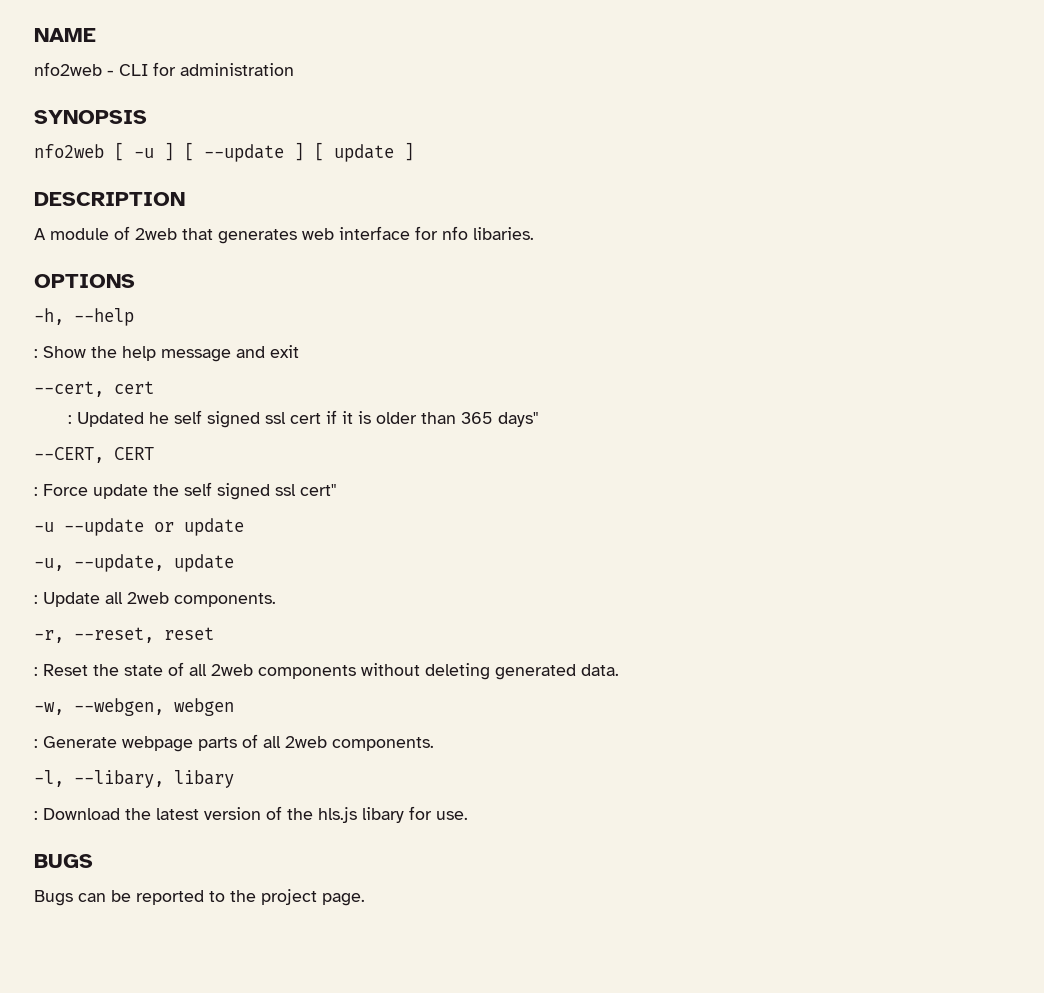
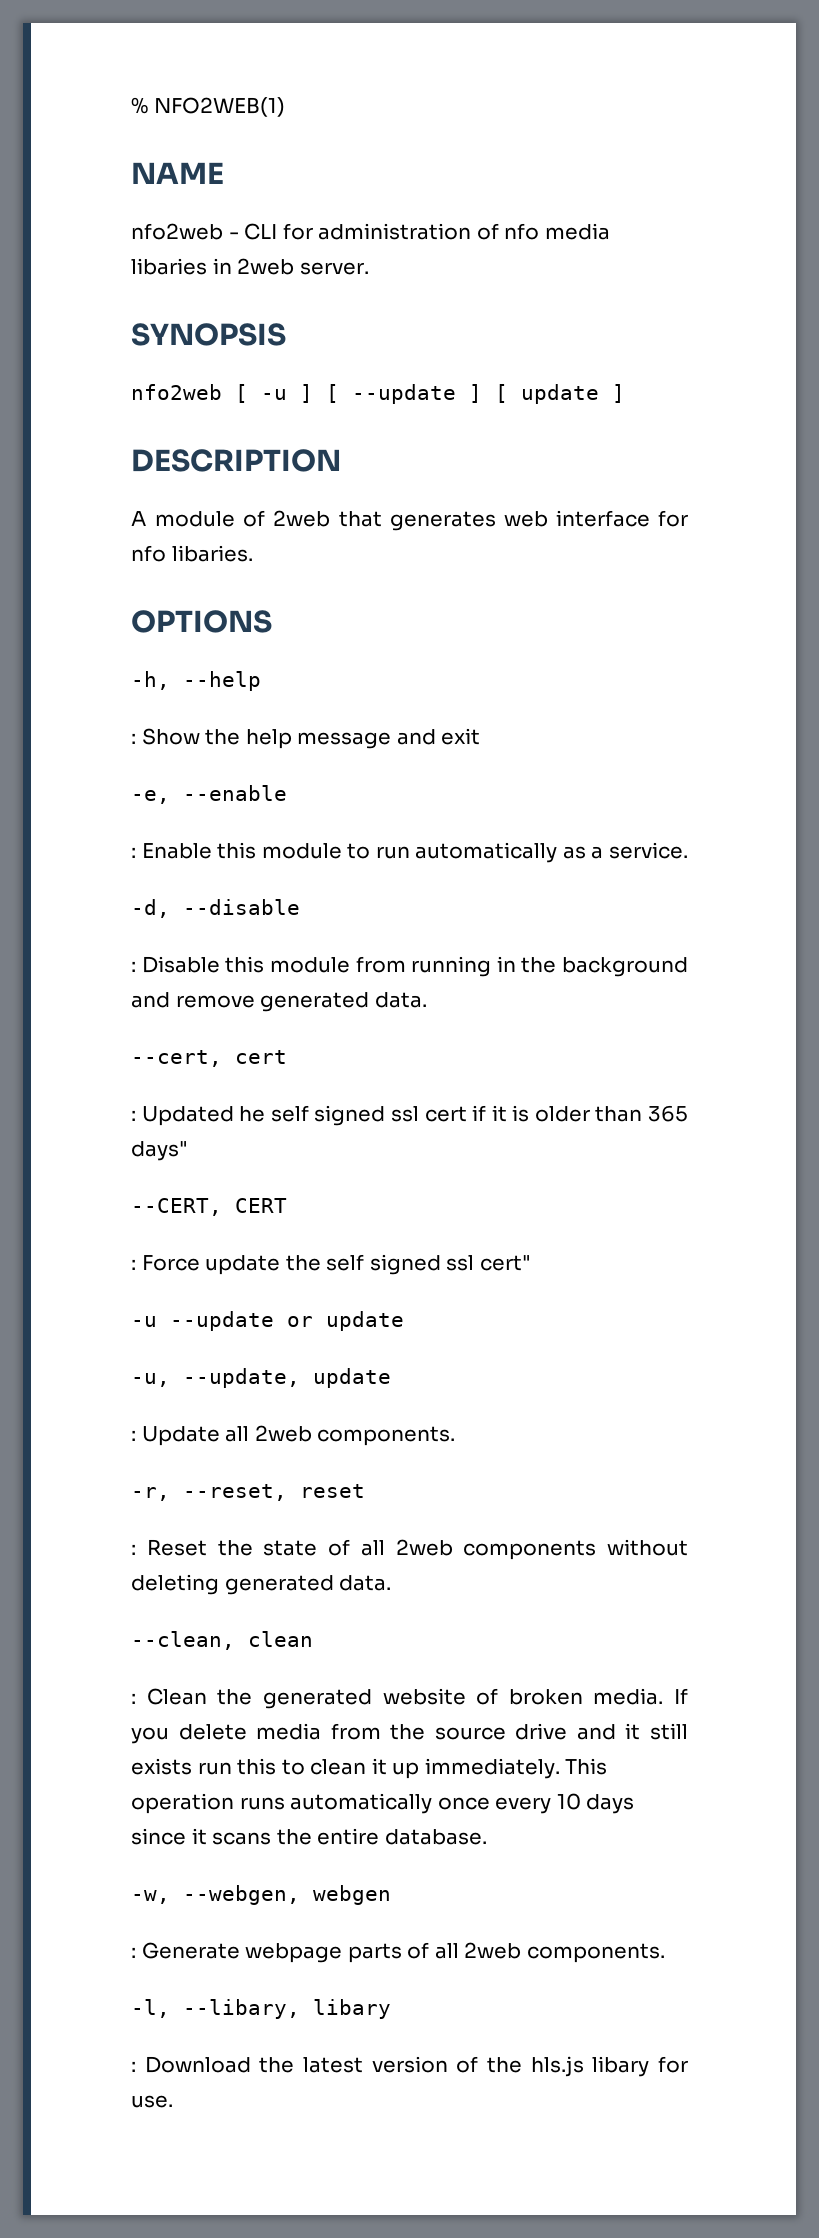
(34, 35) none -> [131,97,285,117] % NFO2WEB(1) //
(294, 69) none -> [476,223,610,240] [131,258,369,275] of nfo media libaries in 2web server.
(299, 351) none -> [131,785,287,804] [131,842,688,863] [131,899,300,918] [131,956,688,977] [131,992,427,1012] // -e, --enable // : Enable this module to run automatically as a service. // -d, --disable // : Disable this module from running in the background and remove generated data.
(619, 670) none -> [131,1631,313,1650] [131,1688,688,1709] [131,1723,688,1744] [131,1758,608,1779] [131,1793,635,1814] [131,1828,487,1845] // --clean, clean // : Clean the generated website of broken media. If you delete media from the source drive and it still exists run this to clean it up immediately. This operation runs automatically once every 10 days since it scans the entire database.
[34,854,93,868] [34,889,365,906] // BUGS // Bugs can be reported to the project page. -> (173, 2101) none

